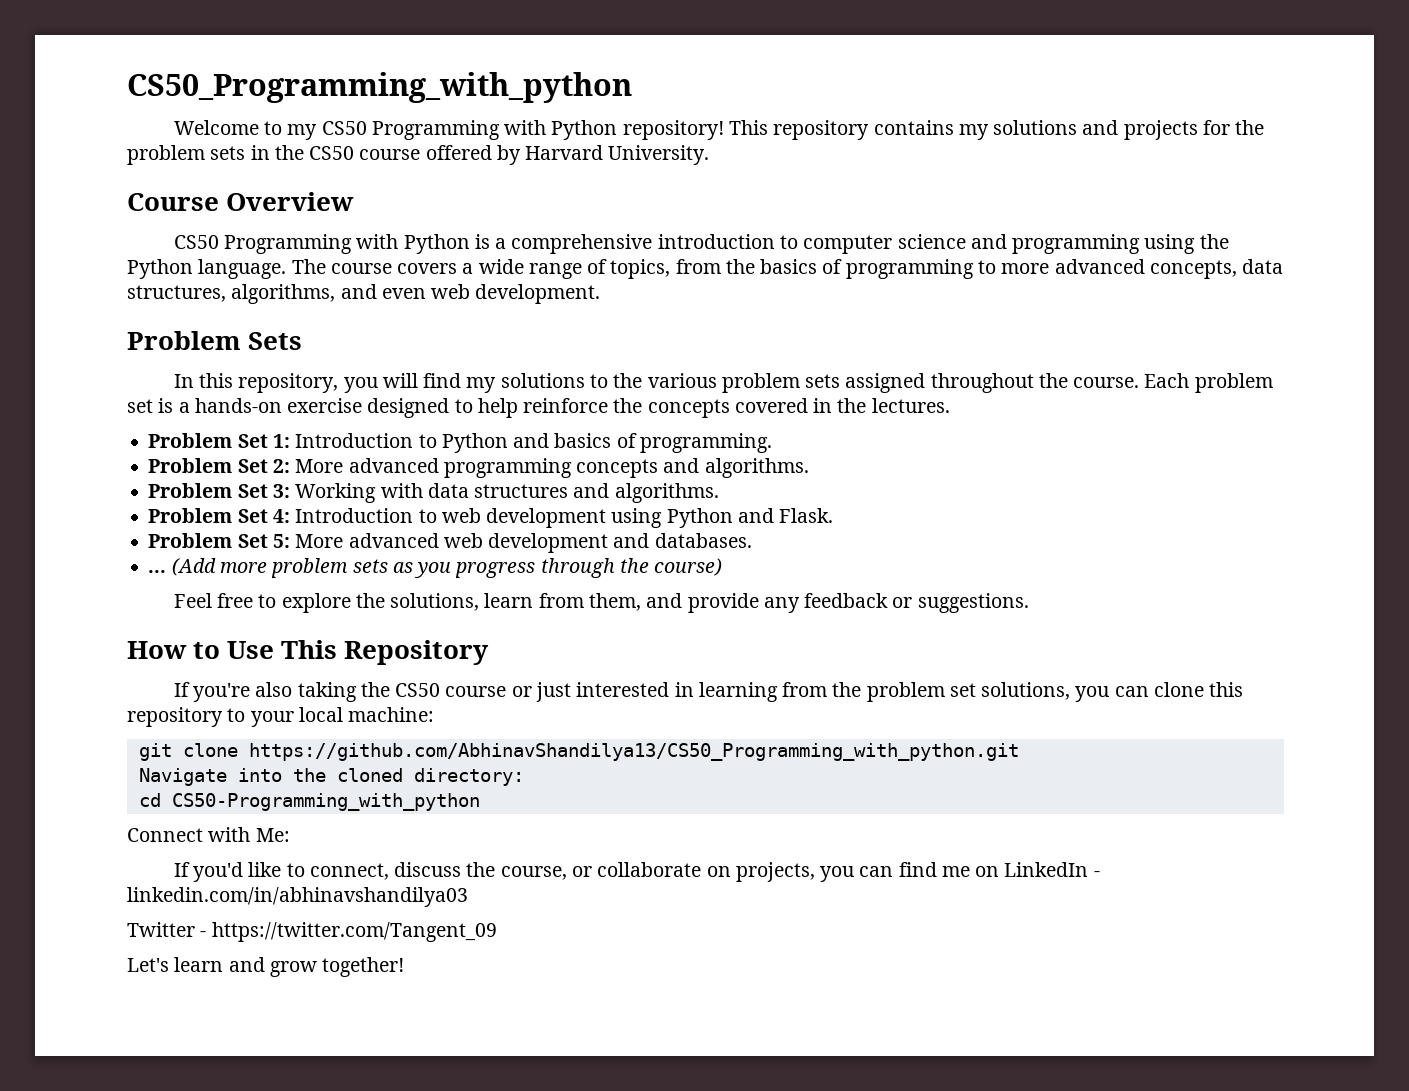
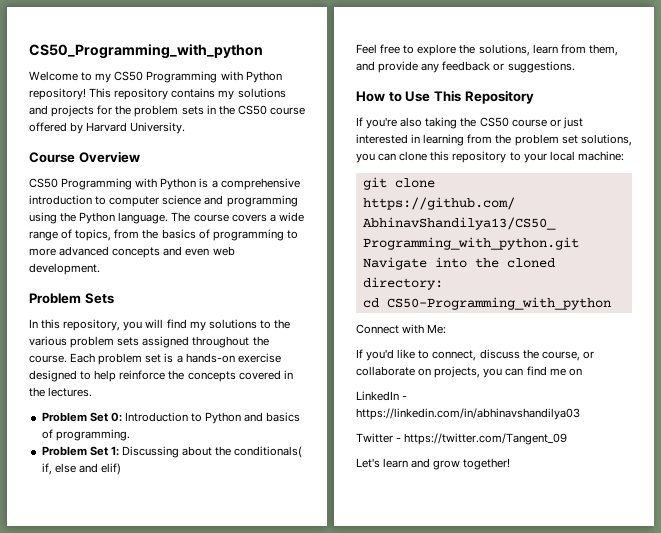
[1149,259,1284,279] [127,284,336,304] concepts, data structures, algorithms, -> [112,247,161,258] concepts
[272,434,290,448] 1: -> [110,412,122,422] 0:
[272,458,809,478] [148,483,719,503] [148,508,834,528] [148,533,752,553] [148,558,723,578] 2: More advanced programming concepts and algorithms. // Problem Set 3: Working with data structures and algorithms. // Problem Set 4: Introduction to web development using Python and Flask. // Problem Set 5: More advanced web development and databases. // ... (Add more problem sets as you progress through the course) -> [110,446,303,458] [41,463,121,475] 1: Discussing about the conditionals( if, else and elif)
(1000, 871) none -> (582, 372) //
[127,887,468,907] linkedin.com/in/abhinavshandilya03 -> [356,408,580,420] https://linkedin.com/in/abhinavshandilya03

